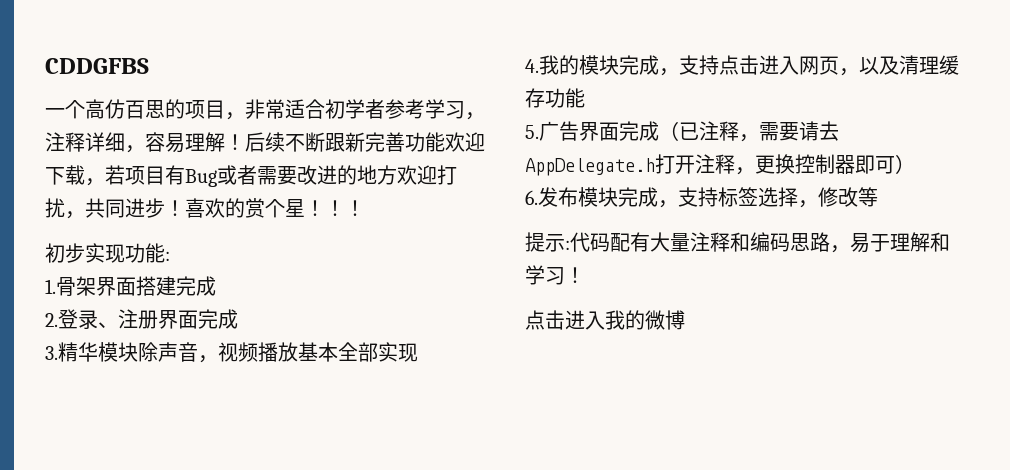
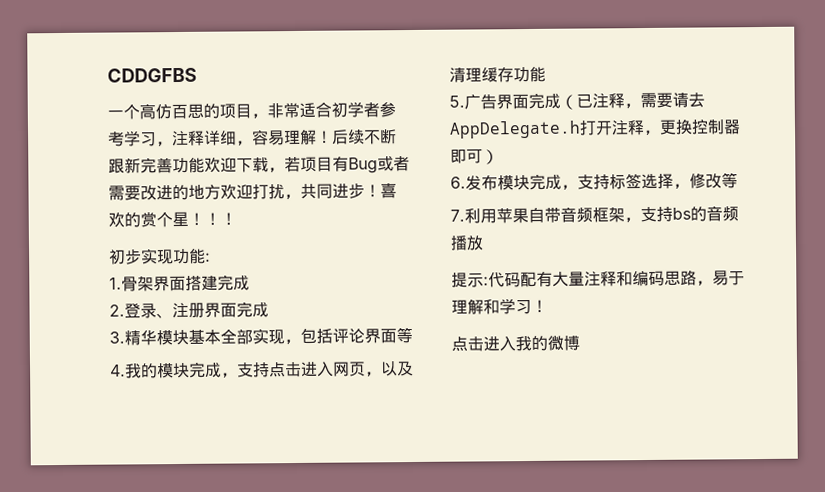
[138,342,298,363] 除声音，视频播放 -> (189, 337) none
(418, 352) none -> [284,327,413,345] ，包括评论界面等
(878, 197) none -> [450,205,739,224] [450,235,484,251] // 7.利用苹果自带音频框架，支持bs的音频播放

